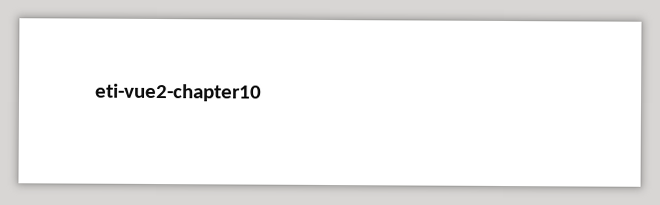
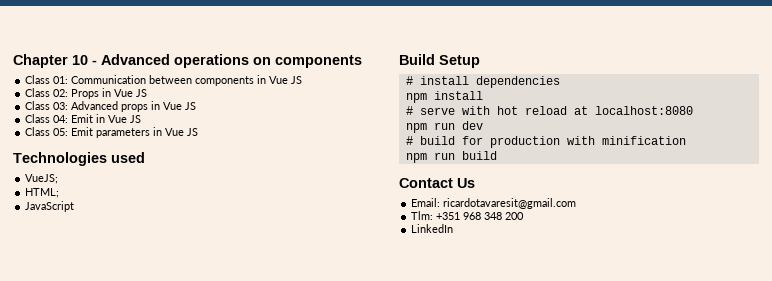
[95,83,262,102] eti-vue2-chapter10 -> [13,54,362,68] [25,75,303,86] [25,88,148,99] [25,101,197,112] [25,114,142,123] [25,127,199,138] [13,152,145,166] [25,174,59,184] [25,188,60,198] [25,201,75,212] [399,54,480,68] [405,76,560,88] [405,91,483,103] [405,106,693,115] [405,121,483,133] [405,136,686,148] [405,151,497,163] [399,178,475,188] [411,198,577,209] [411,211,525,220] [411,224,454,233] Chapter 10 - Advanced operations on components // Class 01: Communication between components in Vue JS // Class 02: Props in Vue JS // Class 03: Advanced props in Vue JS // Class 04: Emit in Vue JS // Class 05: Emit parameters in Vue JS // Technologies used // VueJS; // HTML; // JavaScript // Build Setup // # install dependencies // npm install // # serve with hot reload at localhost:8080 // npm run dev // # build for production with minification // npm run build // Contact Us // Email: ricardotavaresit@gmail.com // Tlm: +351 968 348 200 // LinkedIn

